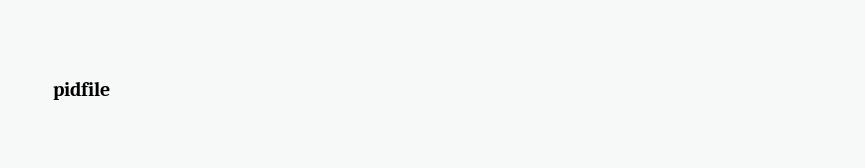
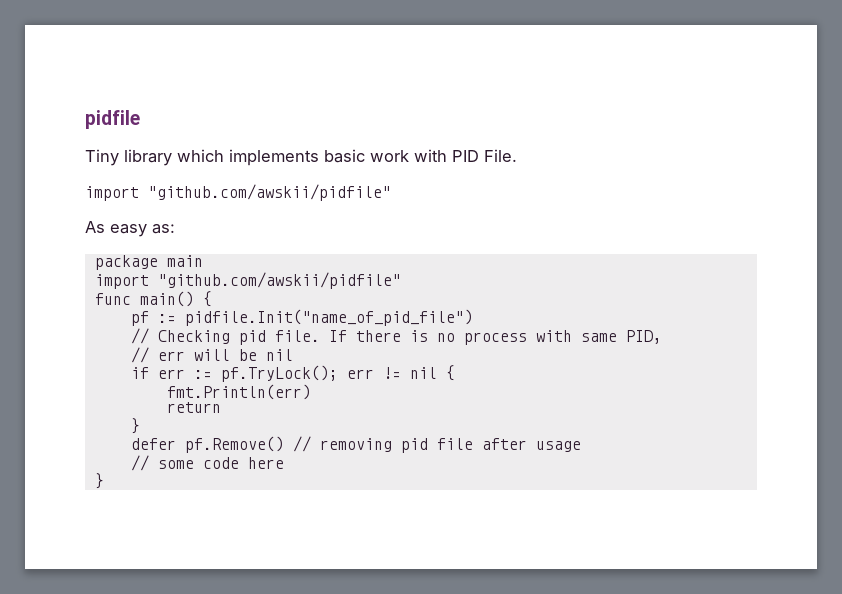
(110, 90) none -> [85,149,517,166] [85,184,391,201] [85,221,175,237] [94,255,203,270] [94,272,401,289] [94,291,212,307] [130,309,473,326] [130,328,662,345] [130,347,293,363] [130,365,455,382] [166,384,311,400] [166,402,221,413] [130,418,140,434] [130,436,581,453] [130,455,284,471] [94,473,104,489] // Tiny library which implements basic work with PID File. // import "github.com/awskii/pidfile" // As easy as: // package main // import "github.com/awskii/pidfile" // func main() { // pf := pidfile.Init("name_of_pid_file") // // Checking pid file. If there is no process with same PID, // // err will be nil // if err := pf.TryLock(); err != nil { // fmt.Println(err) // return // } // defer pf.Remove() // removing pid file after usage // // some code here // }

